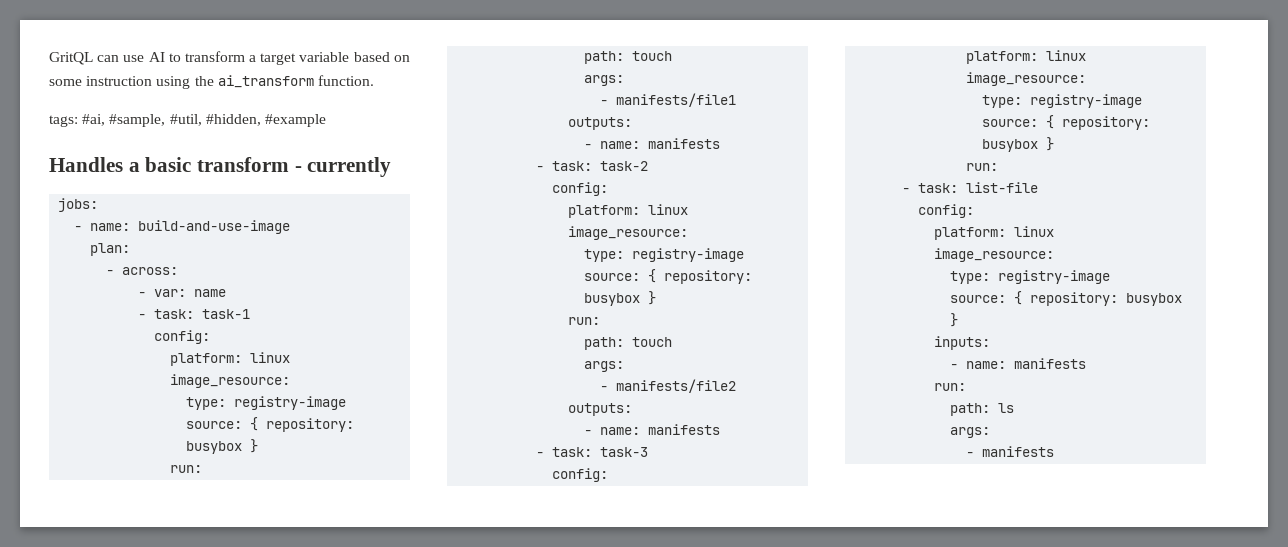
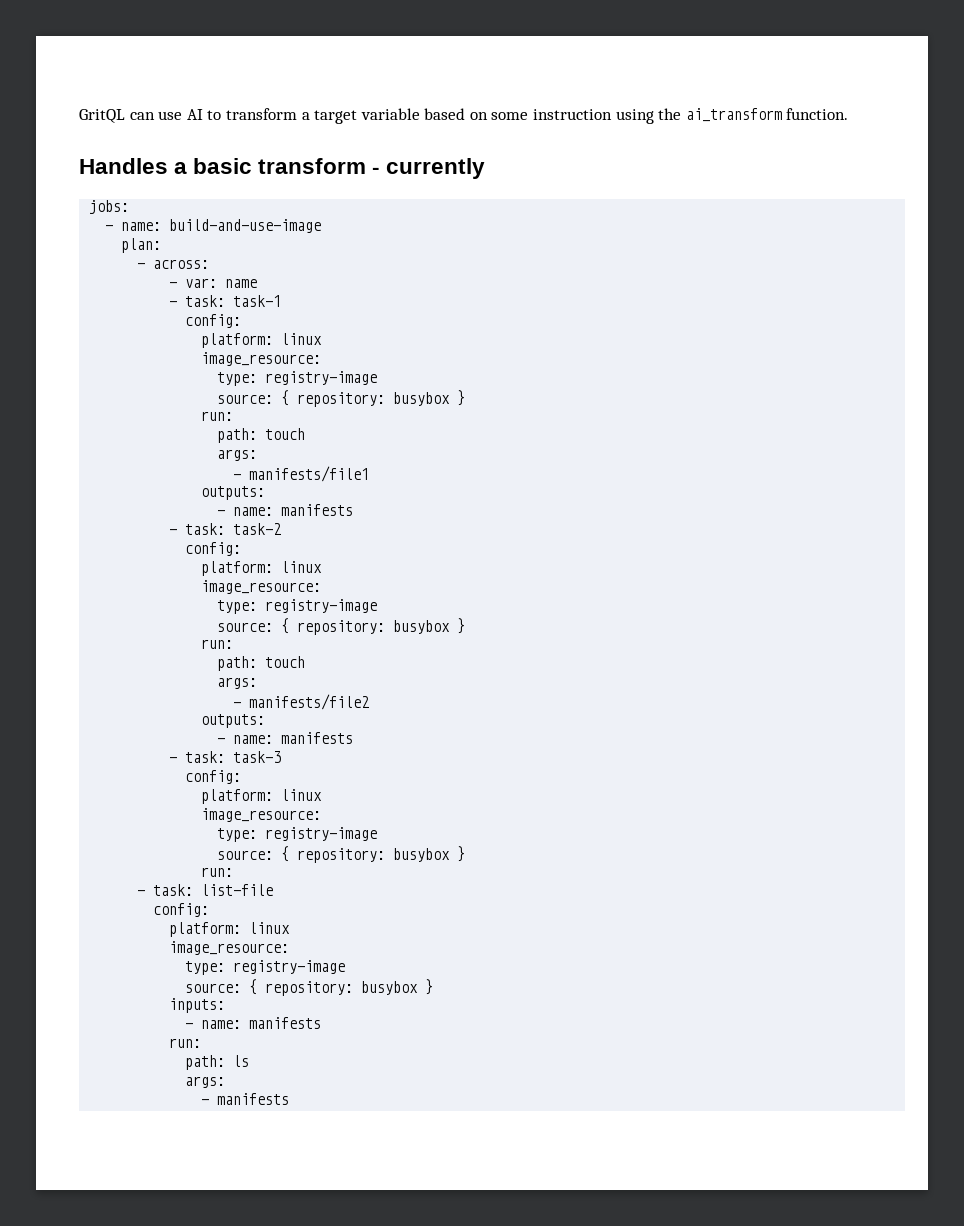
[49,114,326,127] // tags: #ai, #sample, #util, #hidden, #example -> (849, 114) none

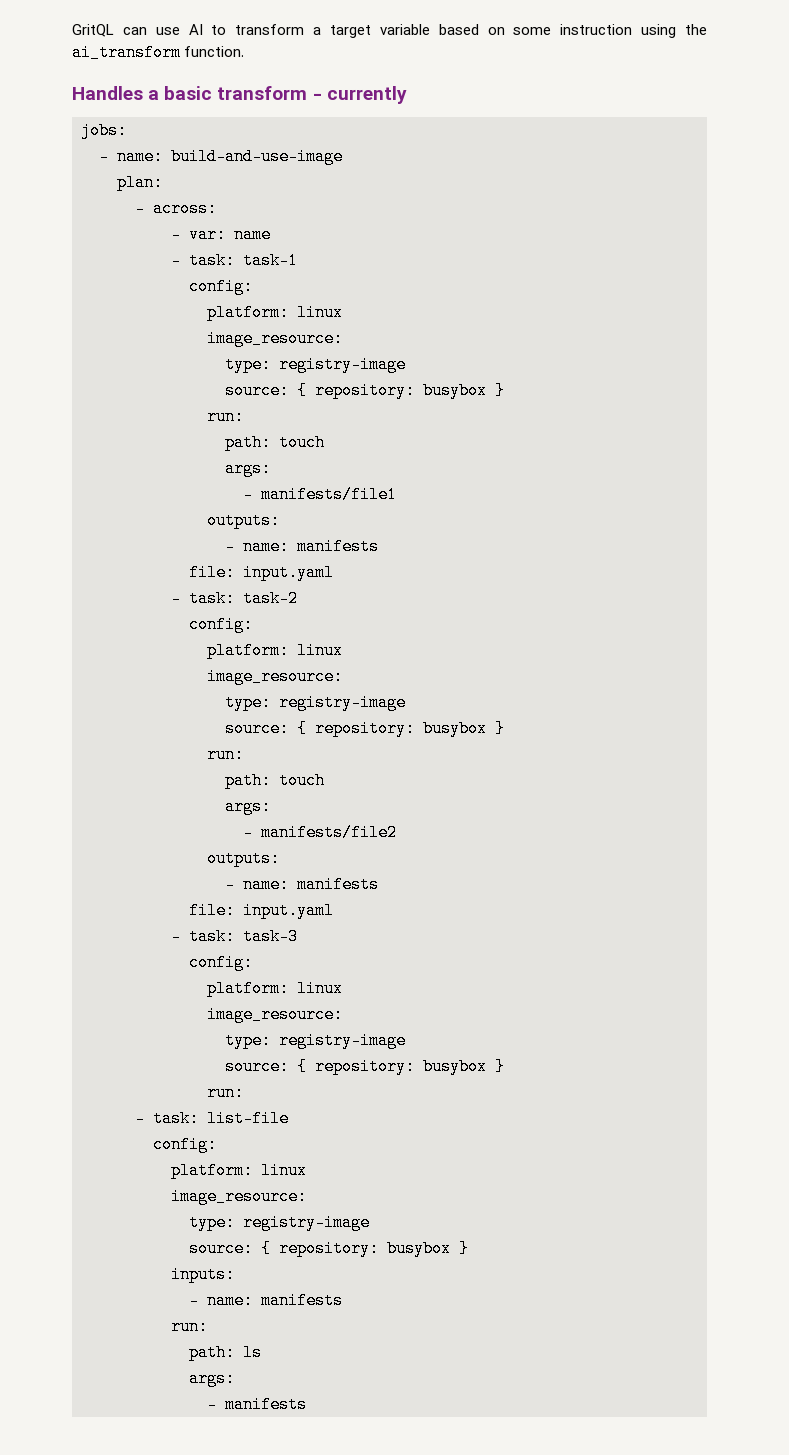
(354, 510) none -> [189,564,334,581] // file: input.yaml
(354, 738) none -> [189,902,334,919] // file: input.yaml

